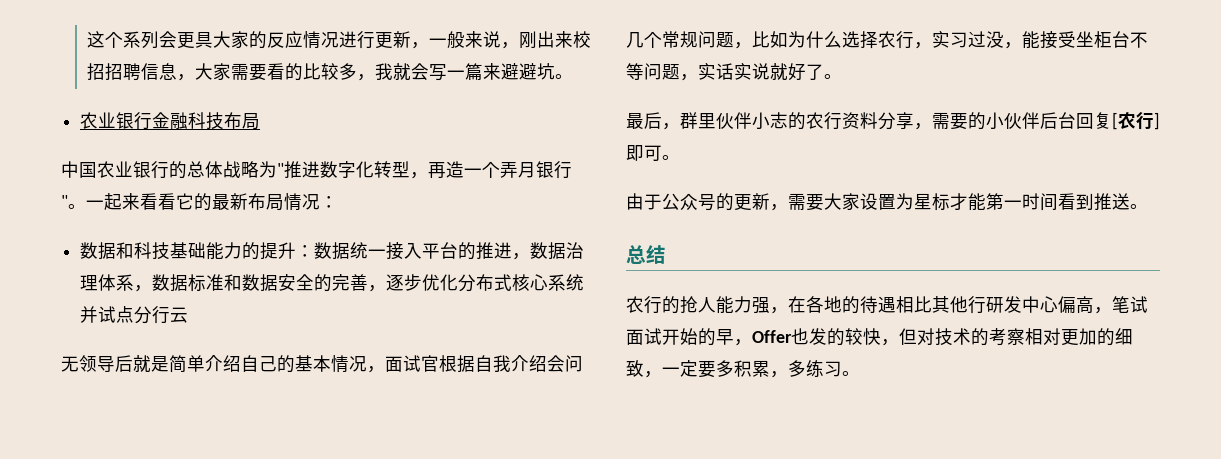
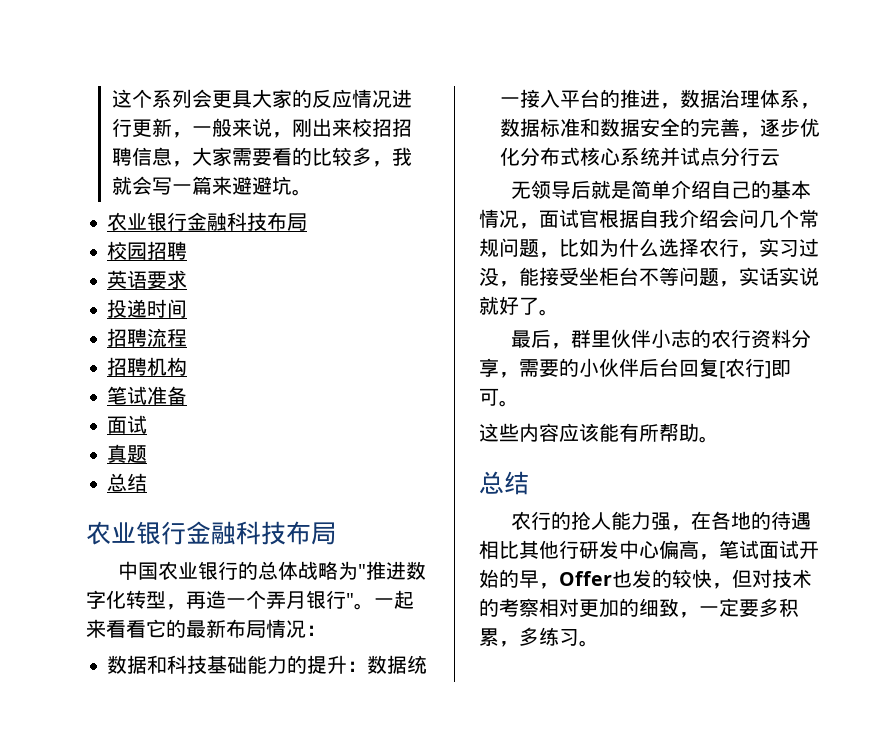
(261, 121) none -> [107,241,188,260] [107,270,188,289] [107,299,188,318] [107,328,188,347] [107,357,188,376] [107,386,188,405] [107,415,148,434] [107,444,148,463] [107,473,148,492] [86,521,336,545] // 校园招聘 // 英语要求 // 投递时间 // 招聘流程 // 招聘机构 // 笔试准备 // 面试 // 真题 // 总结 // 农业银行金融科技布局
[626,193,1130,211] 由于公众号的更新，需要大家设置为星标才能第一时间看到推送 -> [479,423,699,442] 这些内容应该能有所帮助

